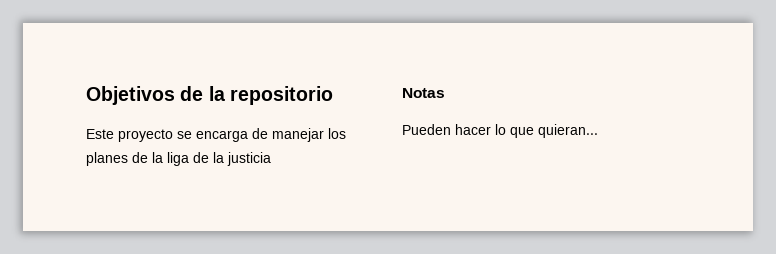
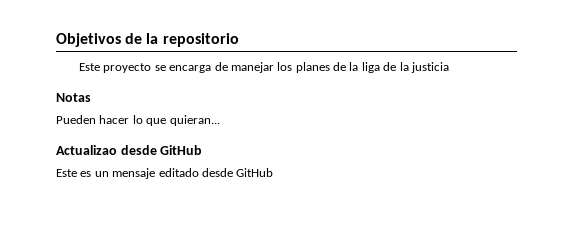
(598, 131) none -> [56,145,203,155] [56,168,274,179] // Actualizao desde GitHub // Este es un mensaje editado desde GitHub

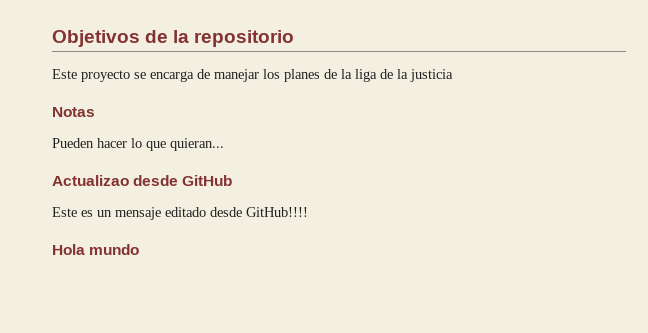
[236,168,274,177] GitHub -> [246,207,308,217] [52,244,140,255] GitHub!!!! // Hola mundo

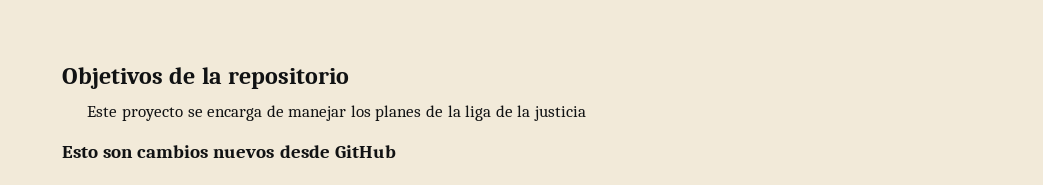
[52,107,95,117] [52,138,224,151] [52,175,233,186] [52,207,308,220] [52,244,140,255] Notas // Pueden hacer lo que quieran... // Actualizao desde GitHub // Este es un mensaje editado desde GitHub!!!! // Hola mundo -> [62,145,396,158] Esto son cambios nuevos desde GitHub

